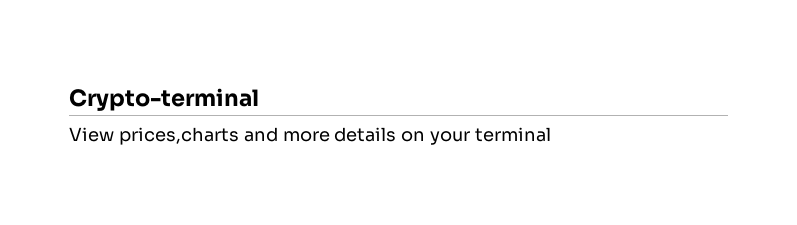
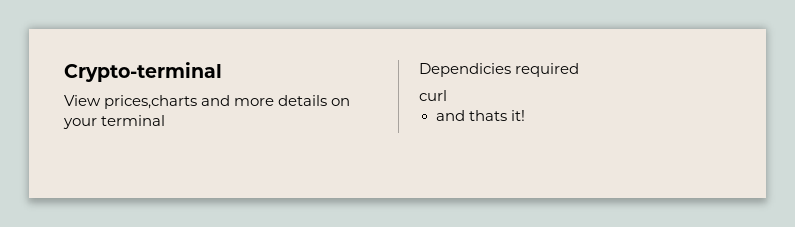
(552, 134) none -> [419,63,580,77] [419,90,447,101] [435,110,525,121] // Dependicies required // curl // and thats it!

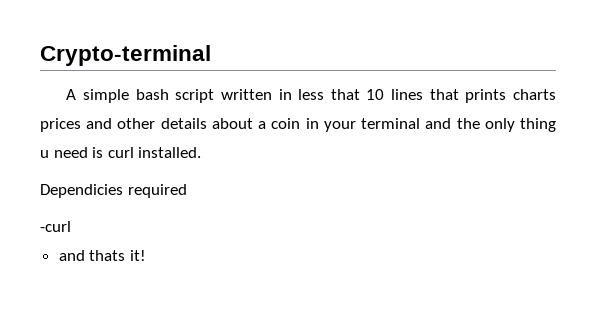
[64,95,351,109] [63,115,166,129] View prices,charts and more details on your terminal -> [66,89,556,103] [40,118,556,132] [40,147,202,158] A simple bash script written in less that 10 lines that prints charts prices and other details about a coin in your terminal and the only thing u need is curl installed.
[419,90,447,101] curl -> [40,221,71,232] -curl

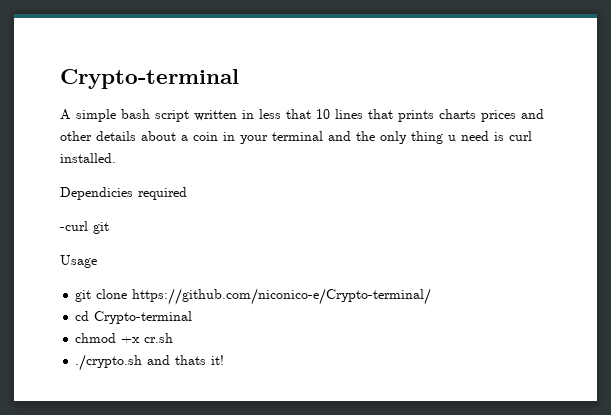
(71, 226) // -> [93,222,109,234] [60,255,97,268] [75,288,432,305] [75,311,193,324] [75,333,174,343] [75,354,143,371] git // Usage // git clone https://github.com/niconico-e/Crypto-terminal/ // cd Crypto-terminal // chmod +x cr.sh // ./crypto.sh

